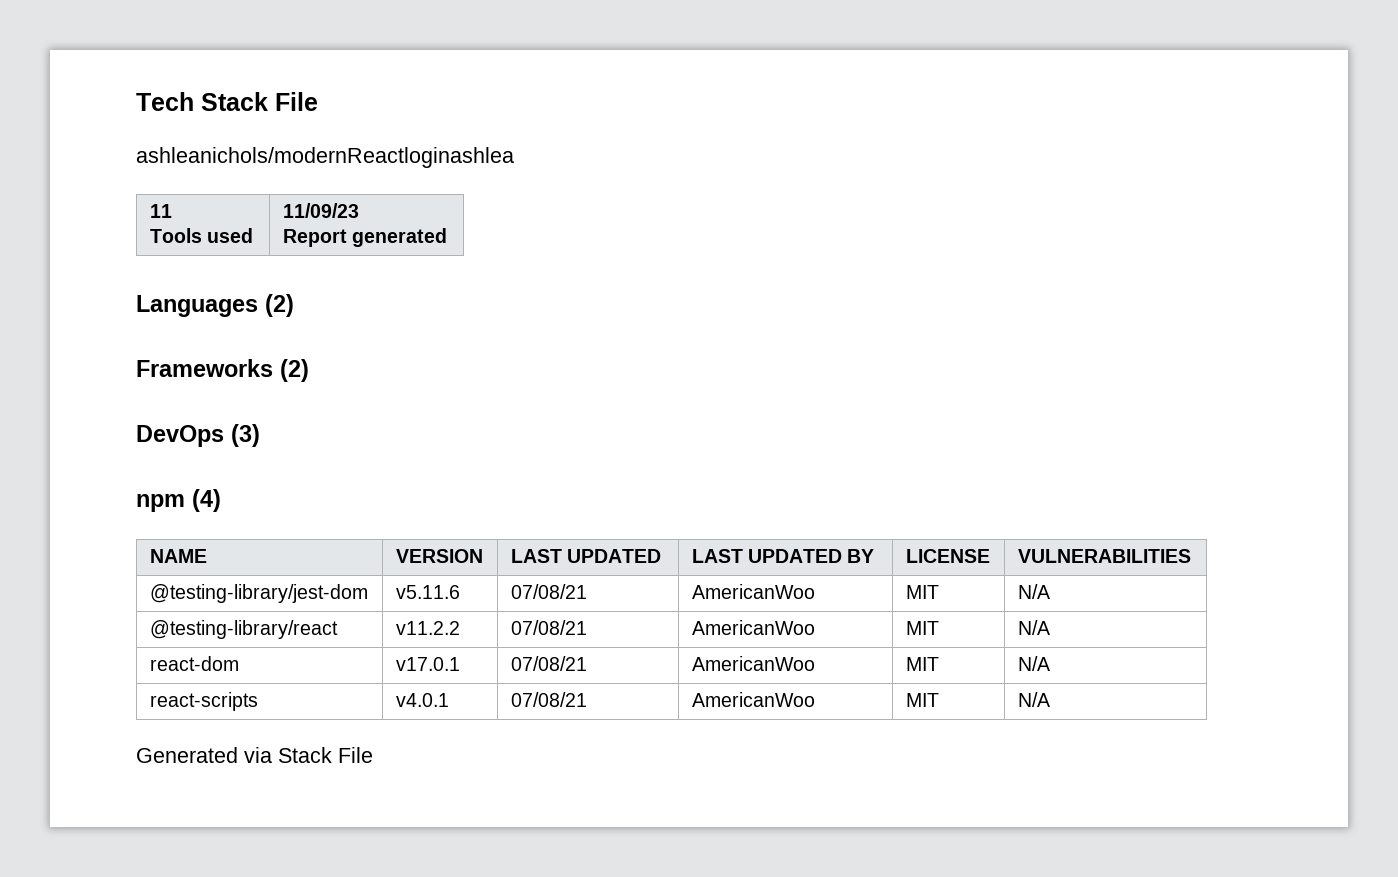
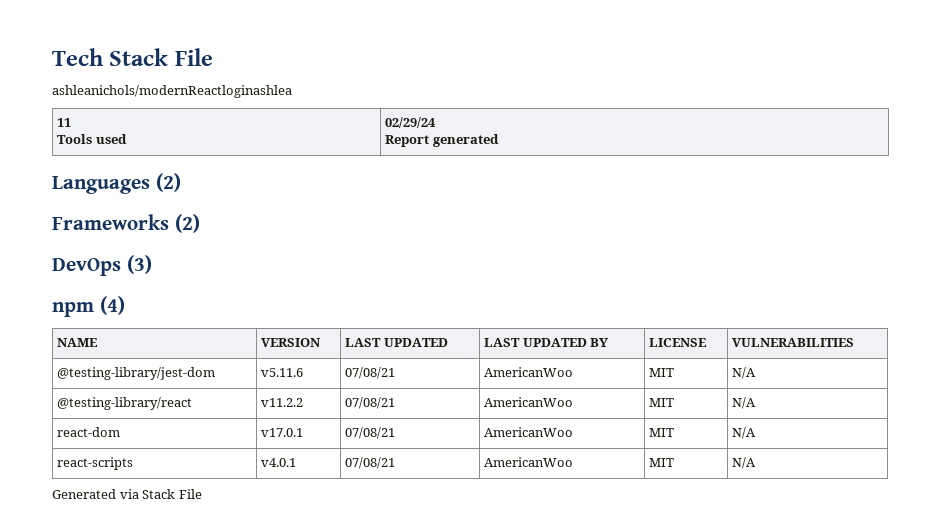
[282,203,359,218] 11/09/23 -> [385,117,437,128] 02/29/24

